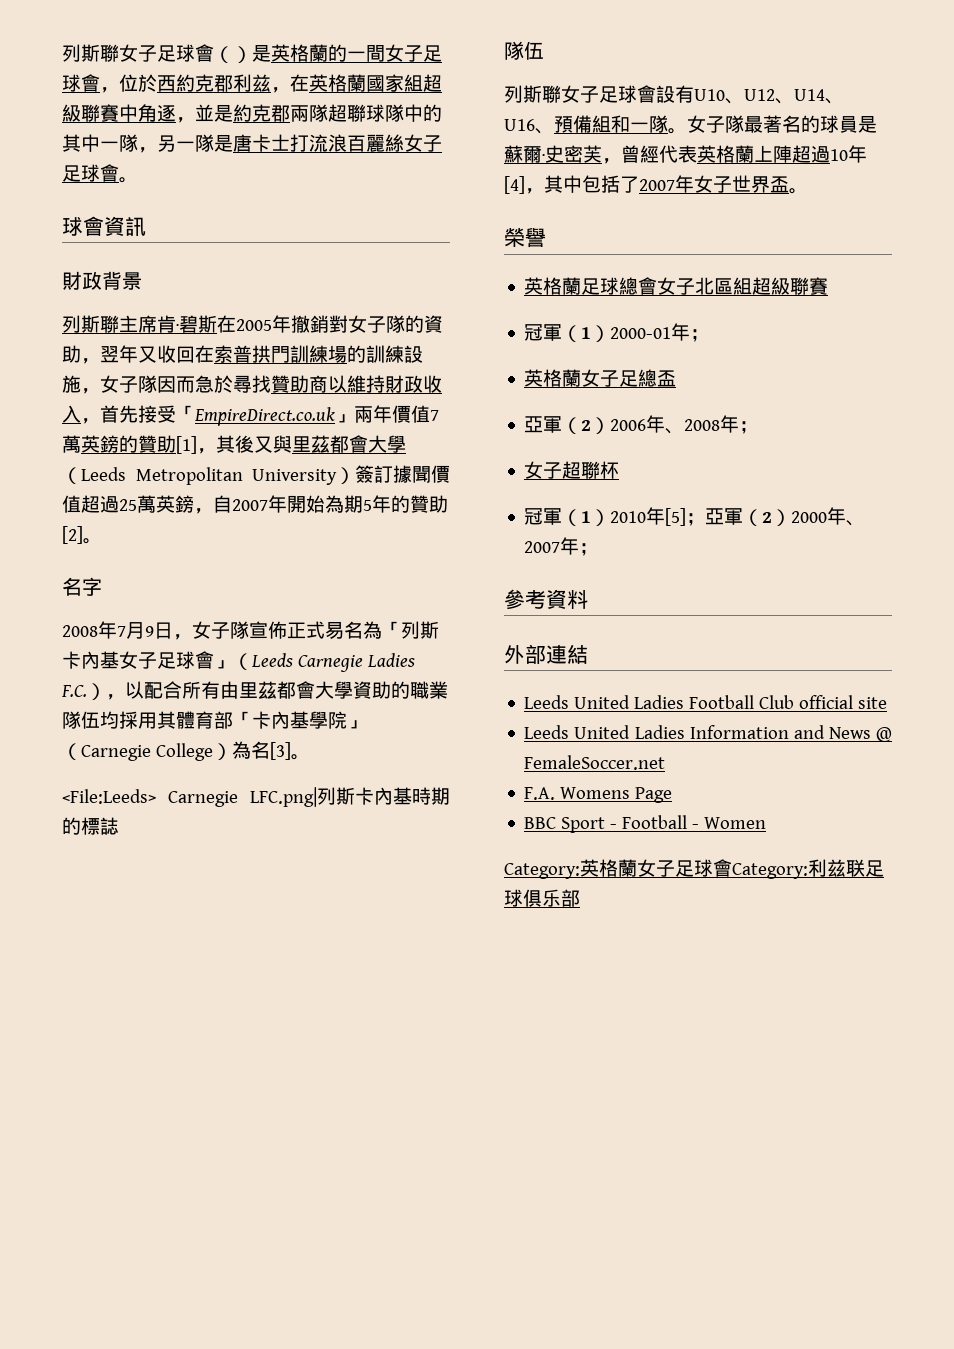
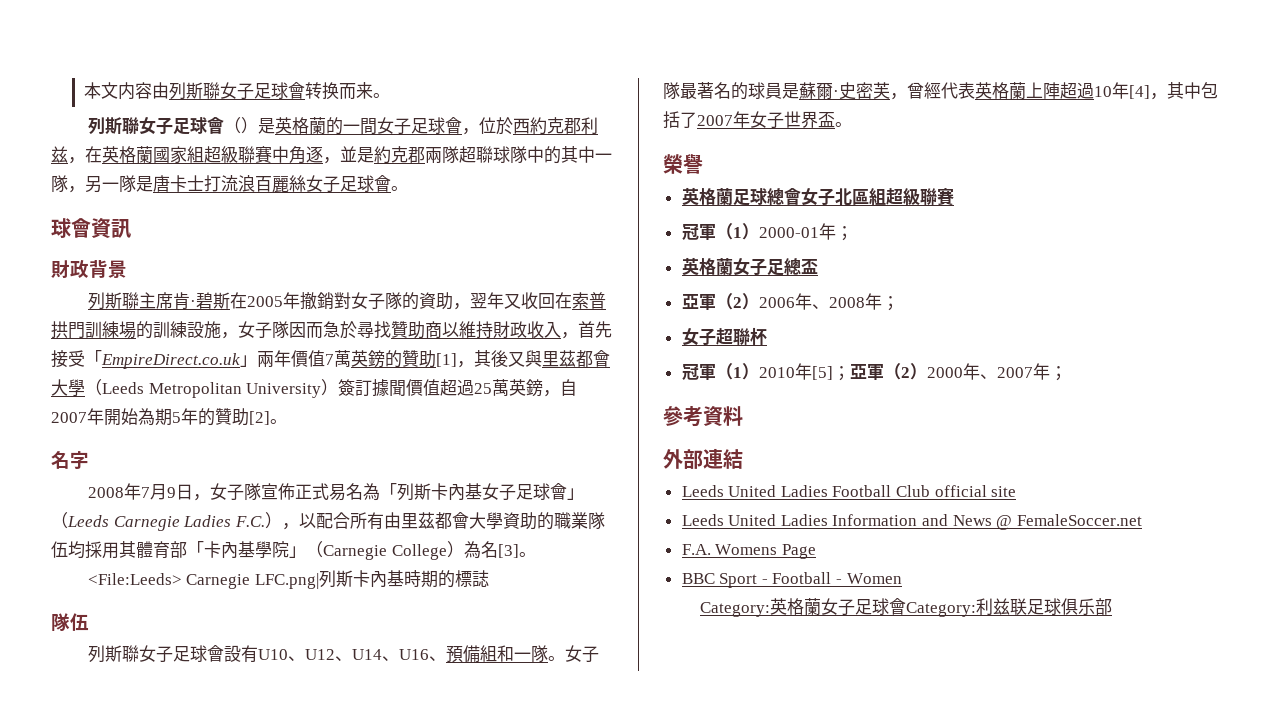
(62, 53) none -> [84,82,391,100] 本文内容由列斯聯女子足球會转换而来。 //

